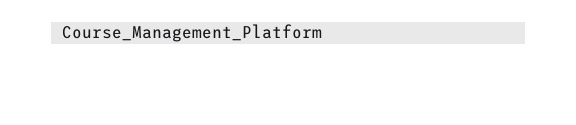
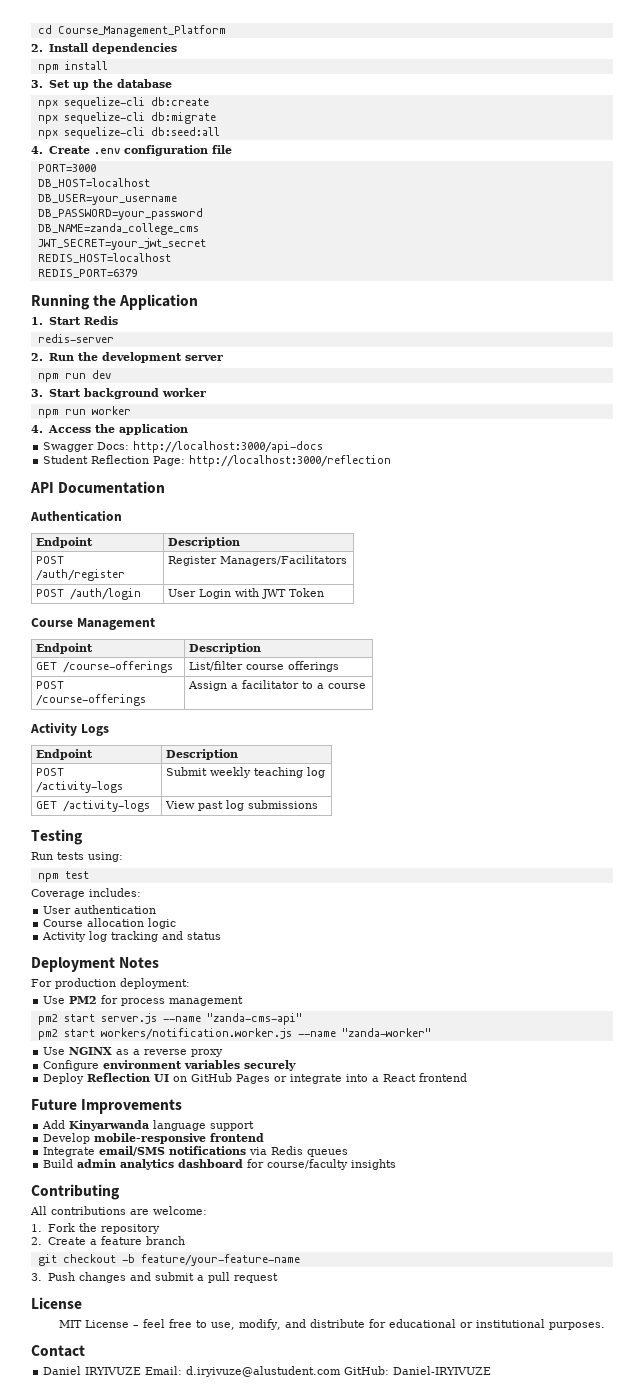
(61, 33) none -> [37,25,52,34] cd
(322, 33) none -> [31,43,177,54] [37,61,108,73] [31,79,172,90] [37,97,209,109] [37,112,216,124] [37,127,220,139] [31,145,232,156] [37,164,96,172] [37,178,150,188] [37,194,177,205] [37,208,203,220] [37,223,199,235] [37,238,206,250] [37,253,171,263] [37,269,137,278] [31,294,199,310] [31,316,118,325] [37,334,114,343] [31,352,223,363] [37,370,111,382] [31,388,206,399] [37,406,131,418] [31,424,188,435] [43,441,324,453] [43,455,392,467] [30,481,166,494] [30,510,122,522] [36,537,94,548] [168,537,241,548] [36,556,65,564] [36,569,126,581] [168,555,348,566] [36,588,142,600] [168,588,325,599] [31,617,155,630] [36,643,94,654] [189,643,262,654] [36,661,174,673] [189,661,340,672] [36,681,65,689] [36,694,147,706] [188,680,367,691] [30,722,109,736] [36,749,94,760] [166,749,239,760] [36,768,65,776] [36,781,124,793] [166,767,326,778] [36,800,151,812] [165,800,319,811] [31,829,83,845] [31,852,123,862] [37,871,89,882] [31,888,141,899] [43,905,157,914] [43,918,177,929] [42,931,222,942] [31,957,160,972] [31,978,190,989] [43,995,244,1006] [37,1013,302,1025] [37,1028,431,1040] [43,1047,224,1057] [43,1060,297,1071] [43,1073,468,1084] [31,1099,183,1114] [42,1120,255,1131] [43,1133,265,1144] [43,1146,349,1157] [43,1159,397,1170] [31,1184,120,1200] [30,1206,207,1215] [31,1223,160,1234] [31,1236,185,1245] [37,1254,300,1266] [31,1272,278,1283] [31,1297,82,1309] [59,1319,606,1330] [31,1345,85,1357] [43,1366,492,1377] // 2. Install dependencies // npm install // 3. Set up the database // npx sequelize-cli db:create // npx sequelize-cli db:migrate // npx sequelize-cli db:seed:all // 4. Create .env configuration file // PORT=3000 // DB_HOST=localhost // DB_USER=your_username // DB_PASSWORD=your_password // DB_NAME=zanda_college_cms // JWT_SECRET=your_jwt_secret // REDIS_HOST=localhost // REDIS_PORT=6379 // Running the Application // 1. Start Redis // redis-server // 2. Run the development server // npm run dev // 3. Start background worker // npm run worker // 4. Access the application // Swagger Docs: http://localhost:3000/api-docs // Student Reflection Page: http://localhost:3000/reflection // API Documentation // Authentication // Endpoint | Description // POST /auth/register | Register Managers/Facilitators // POST /auth/login | User Login with JWT Token // Course Management // Endpoint | Description // GET /course-offerings | List/filter course offerings // POST /course-offerings | Assign a facilitator to a course // Activity Logs // Endpoint | Description // POST /activity-logs | Submit weekly teaching log // GET /activity-logs | View past log submissions // Testing // Run tests using: // npm test // Coverage includes: // User authentication // Course allocation logic // Activity log tracking and status // Deployment Notes // For production deployment: // Use PM2 for process management // pm2 start server.js --name "zanda-cms-api" // pm2 start workers/notification.worker.js --name "zanda-worker" // Use NGINX as a reverse proxy // Configure environment variables securely // Deploy Reflection UI on GitHub Pages or integrate into a React frontend // Future Improvements // Add Kinyarwanda language support // Develop mobile-responsive frontend // Integrate email/SMS notifications via Redis queues // Build admin analytics dashboard for course/faculty insights // Contributing // All contributions are welcome: // 1. Fork the repository // 2. Create a feature branch // git checkout -b feature/your-feature-name // 3. Push changes and submit a pull request // License // MIT License – feel free to use, modify, and distribute for educational or institutional purposes. // Contact // Daniel IRYIVUZE Email: d.iryivuze@alustudent.com GitHub: Daniel-IRYIVUZE

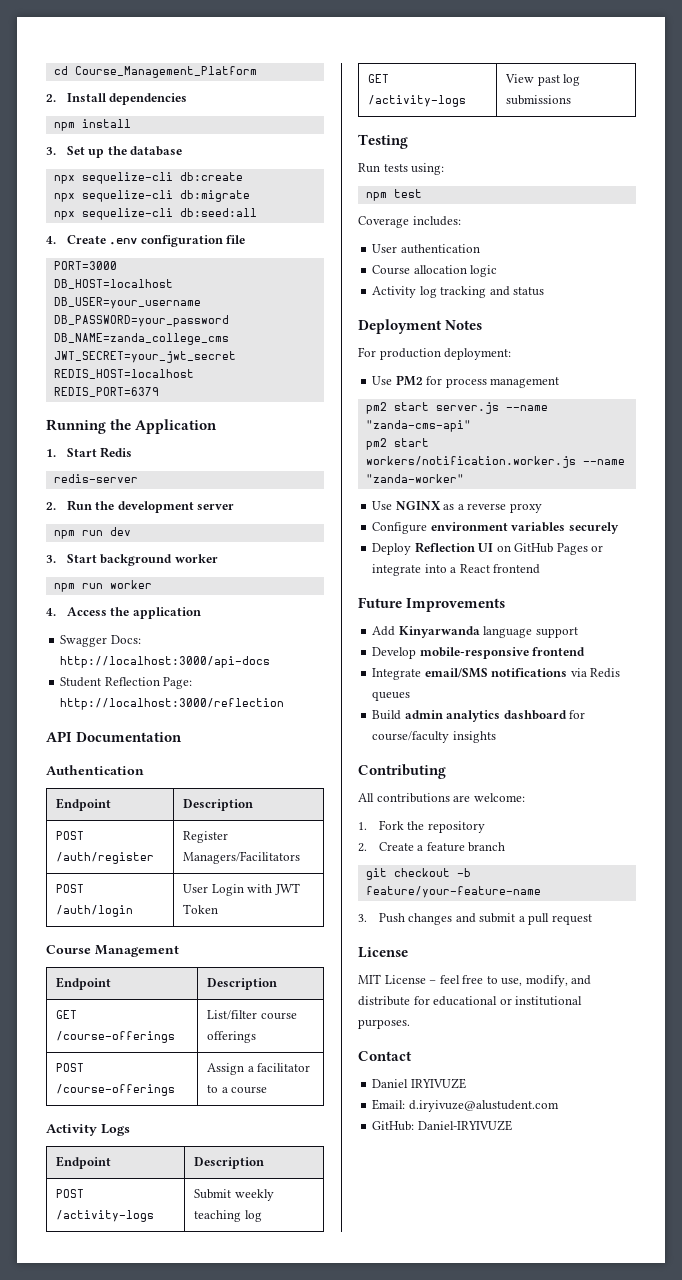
(142, 1371) none -> (466, 1083) //
(342, 1371) none -> (559, 1106) //

